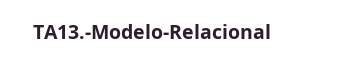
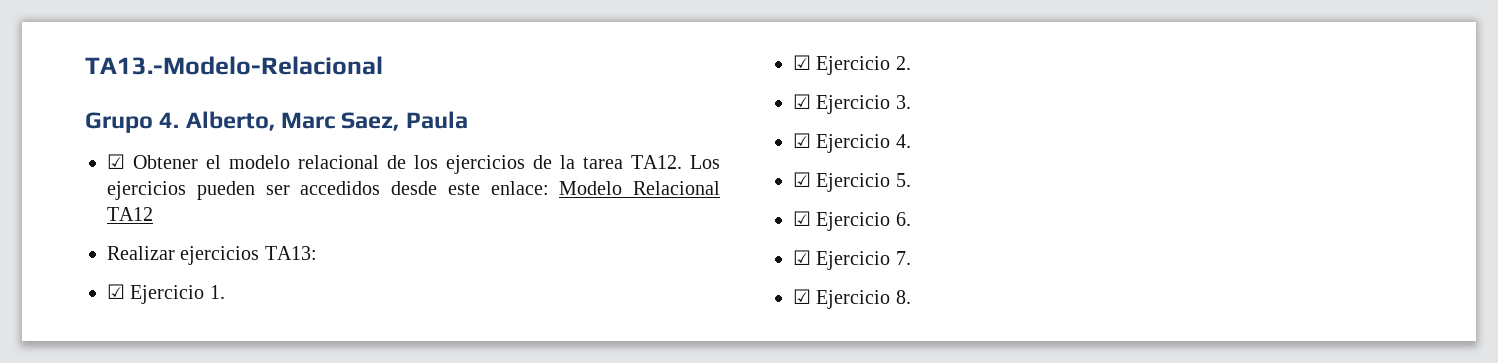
(271, 31) none -> [85,111,468,133] [107,154,720,174] [107,181,720,200] [107,207,153,221] [107,246,317,265] [107,284,225,304] [793,55,911,75] [793,94,911,114] [793,133,911,153] [793,172,911,192] [793,211,911,231] [793,250,911,270] [793,289,911,309] // Grupo 4. Alberto, Marc Saez, Paula // ☑ Obtener el modelo relacional de los ejercicios de la tarea TA12. Los ejercicios pueden ser accedidos desde este enlace: Modelo Relacional TA12 // Realizar ejercicios TA13: // ☑ Ejercicio 1. // ☑ Ejercicio 2. // ☑ Ejercicio 3. // ☑ Ejercicio 4. // ☑ Ejercicio 5. // ☑ Ejercicio 6. // ☑ Ejercicio 7. // ☑ Ejercicio 8.

